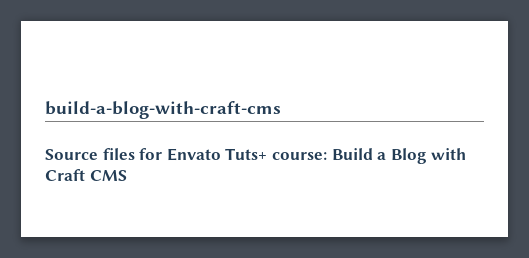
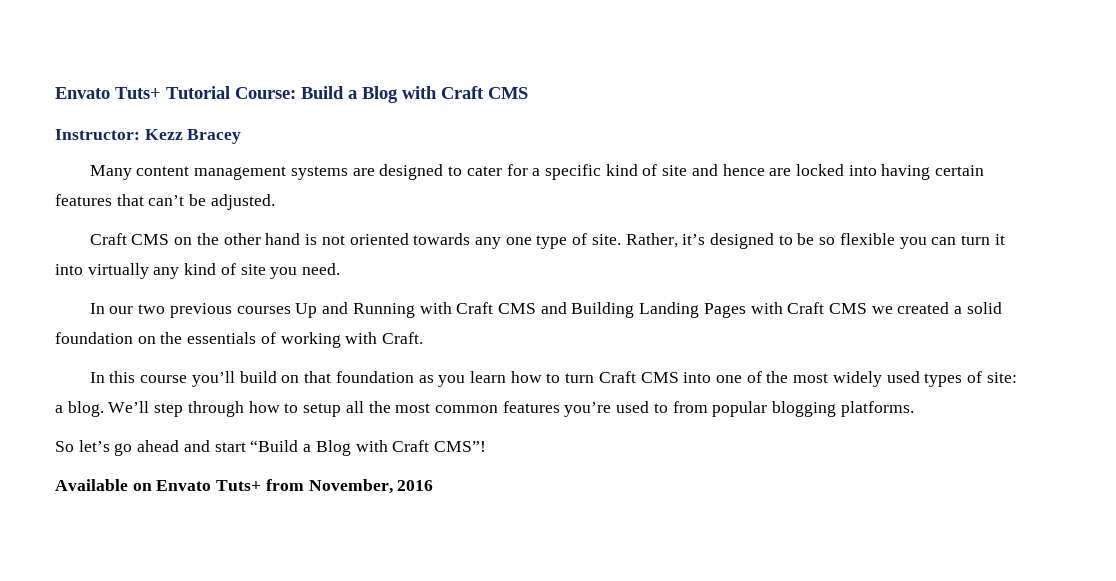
[45,101,281,119] [45,148,327,161] build-a-blog-with-craft-cms // Source files for Envato Tuts+ course: -> [55,86,296,99] Envato Tuts+ Tutorial Course:
(127, 175) none -> [55,129,242,144] [89,164,985,180] [55,194,275,210] [89,233,1005,249] [55,263,341,279] [89,302,1002,318] [55,332,424,348] [89,371,1017,387] [55,401,914,417] [55,440,486,456] [55,479,434,494] // Instructor: Kezz Bracey // Many content management systems are designed to cater for a specific kind of site and hence are locked into having certain features that can’t be adjusted. // Craft CMS on the other hand is not oriented towards any one type of site. Rather, it’s designed to be so flexible you can turn it into virtually any kind of site you need. // In our two previous courses Up and Running with Craft CMS and Building Landing Pages with Craft CMS we created a solid foundation on the essentials of working with Craft. // In this course you’ll build on that foundation as you learn how to turn Craft CMS into one of the most widely used types of site: a blog. We’ll step through how to setup all the most common features you’re used to from popular blogging platforms. // So let’s go ahead and start “Build a Blog with Craft CMS”! // Available on Envato Tuts+ from November, 2016

